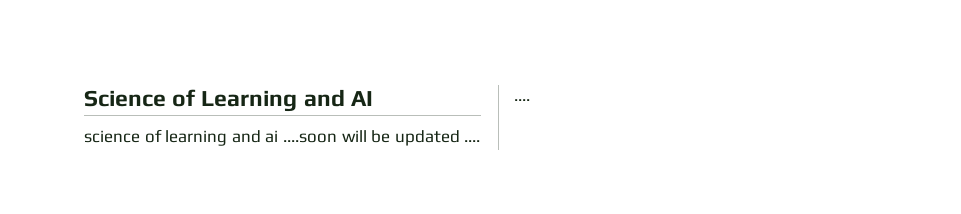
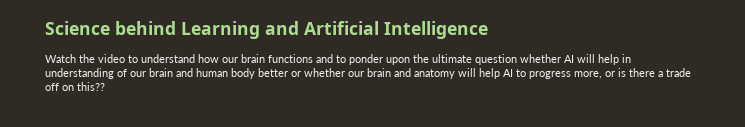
[172,89,197,107] of -> [115,21,176,35] behind
[350,91,373,106] [84,129,481,146] [514,99,530,101] AI // science of learning and ai ....soon will be updated .... .... -> [304,21,488,39] [45,54,631,65] [45,68,691,79] [45,82,105,91] Artificial Intelligence // Watch the video to understand how our brain functions and to ponder upon the ultimate question whether AI will help in understanding of our brain and human body better or whether our brain and anatomy will help AI to progress more, or is there a trade off on this??

